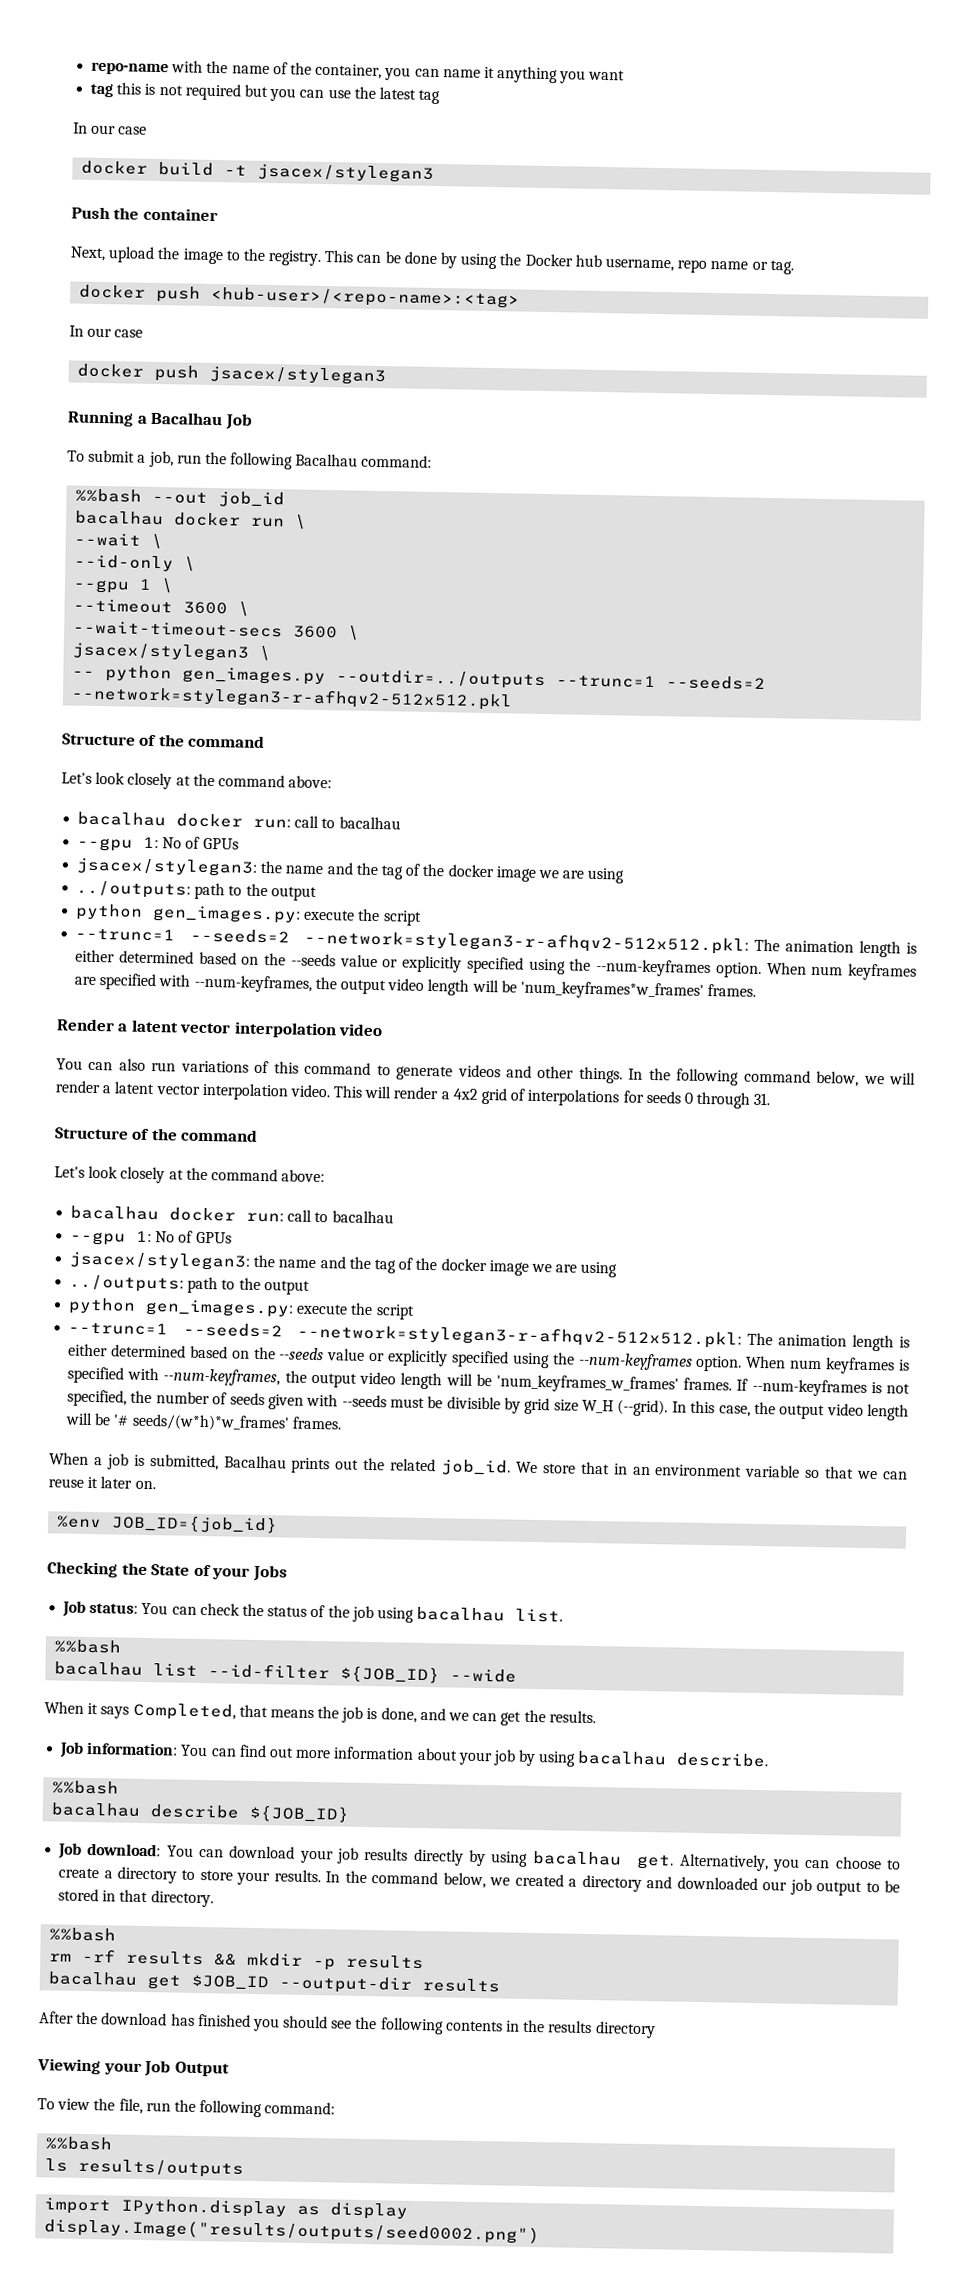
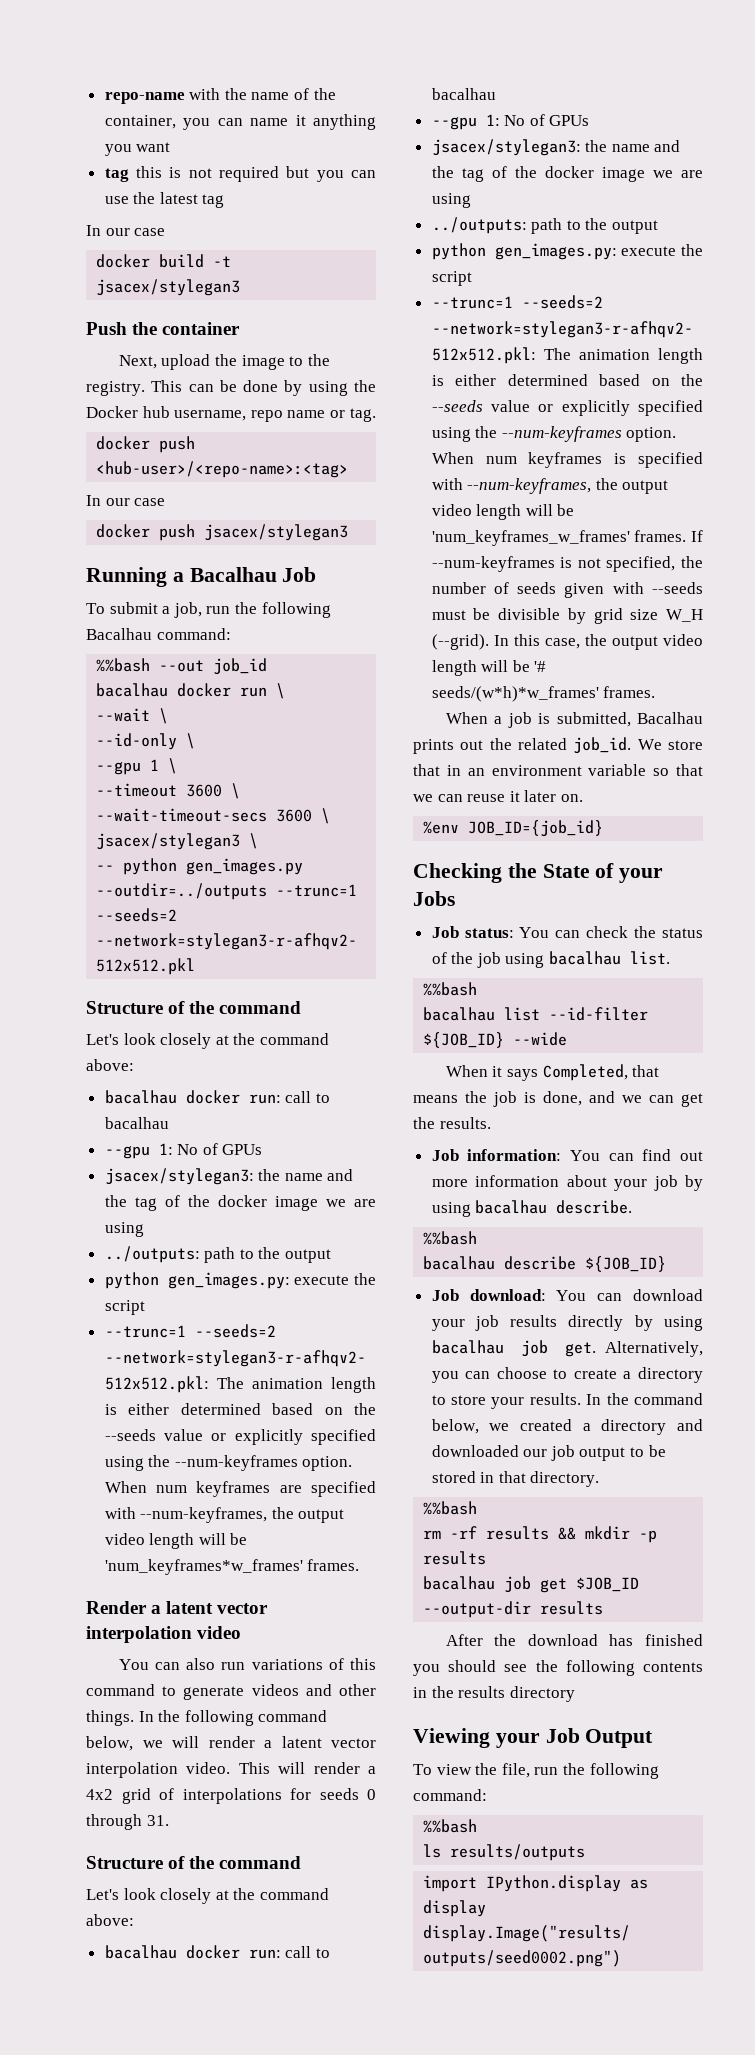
(622, 1858) none -> [520,1340,548,1357] job
(139, 1978) none -> [504,1576,532,1593] job

